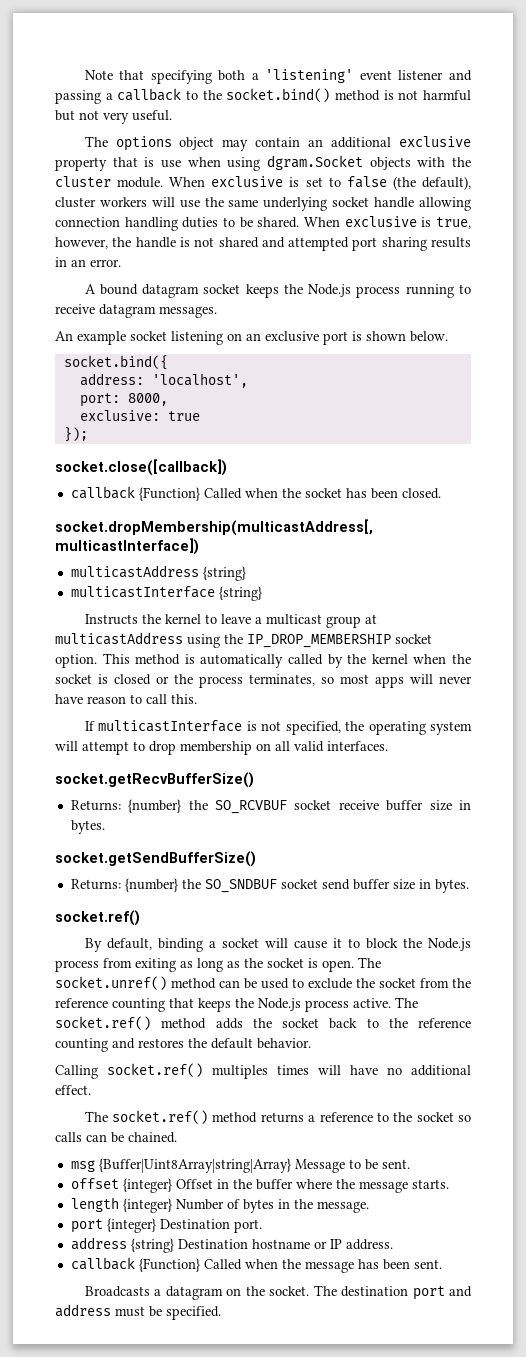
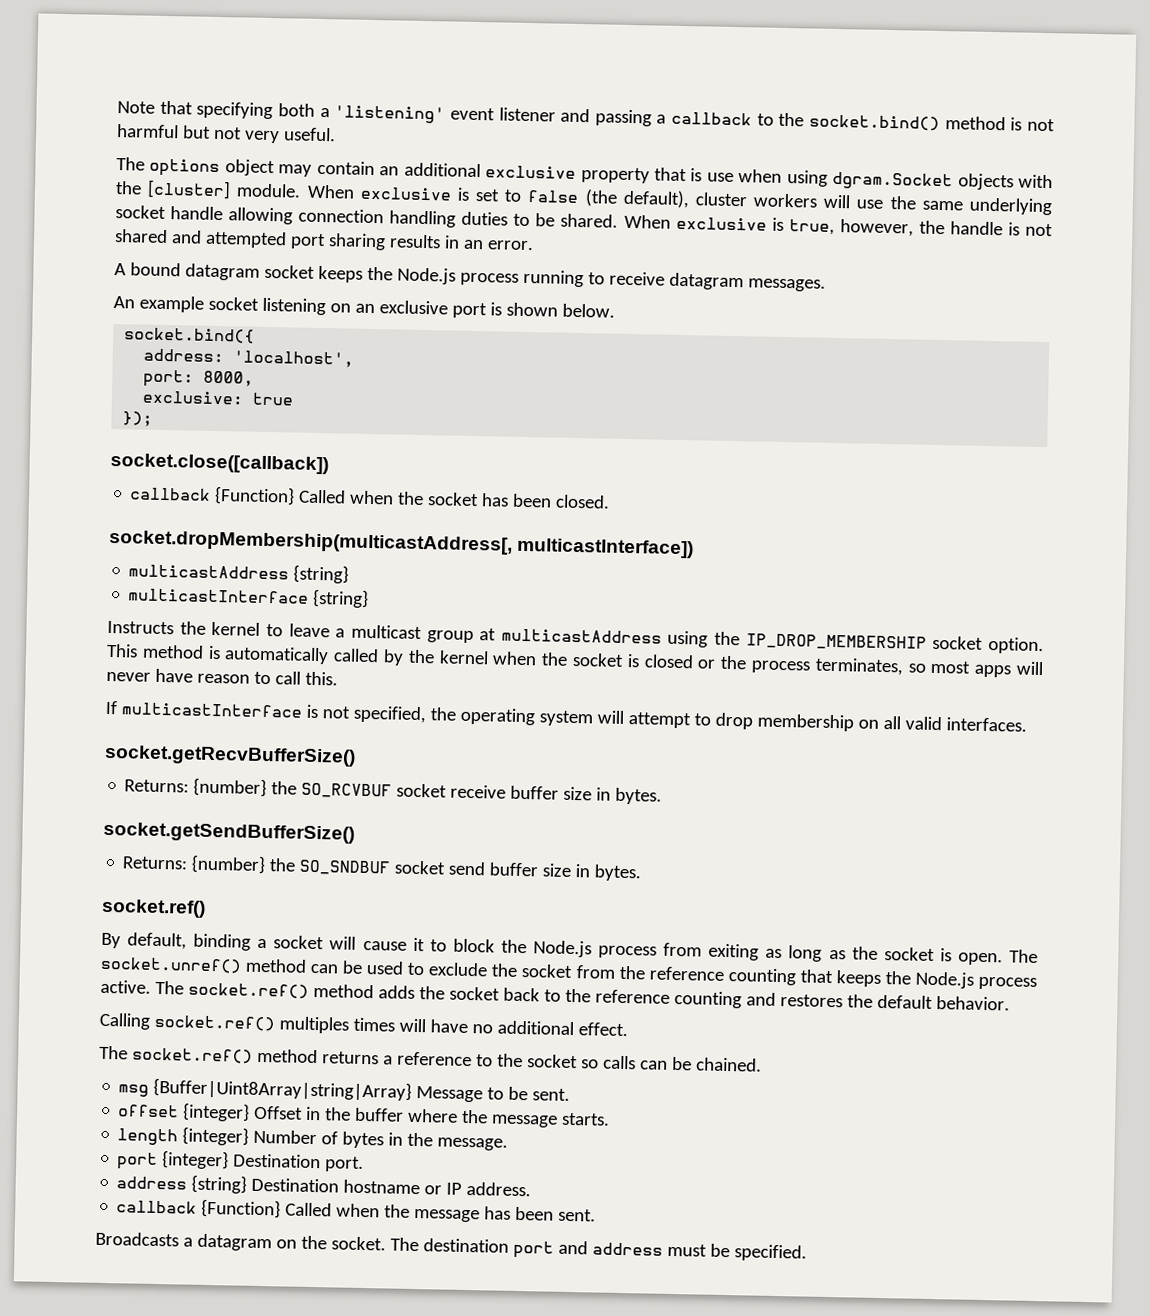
[55,176,111,187] cluster -> [147,179,232,200] [cluster]

